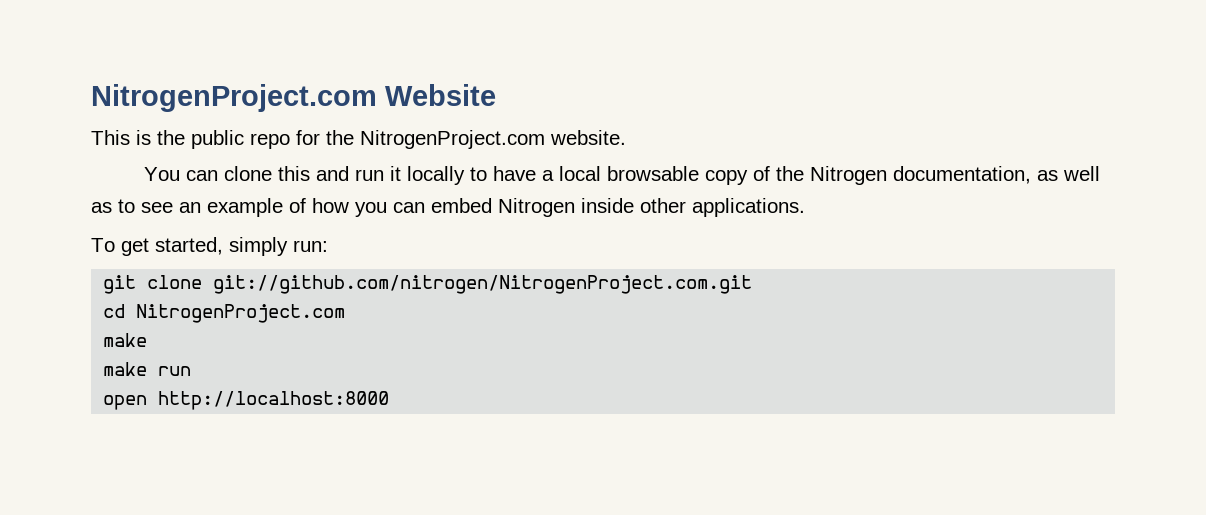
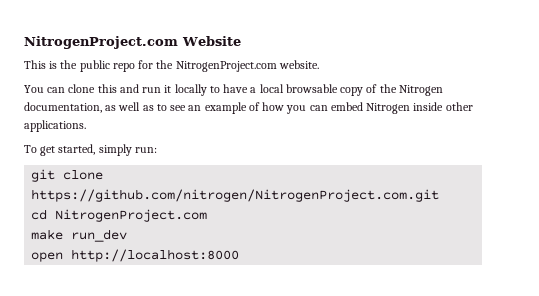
[213,275,753,294] git://github.com/nitrogen/NitrogenProject.com.git -> [31,189,440,202] https://github.com/nitrogen/NitrogenProject.com.git
[103,362,192,376] // make run -> [71,229,128,242] run_dev

